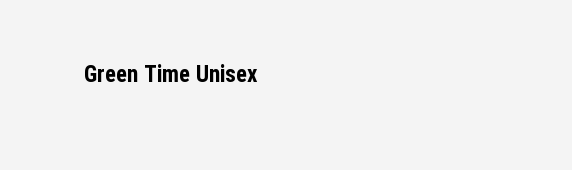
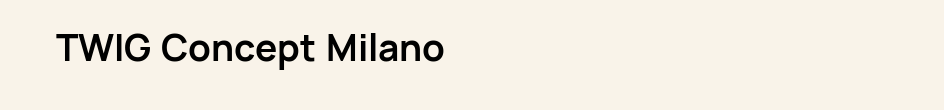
[84,64,259,82] Green Time Unisex -> [56,33,445,70] TWIG Concept Milano

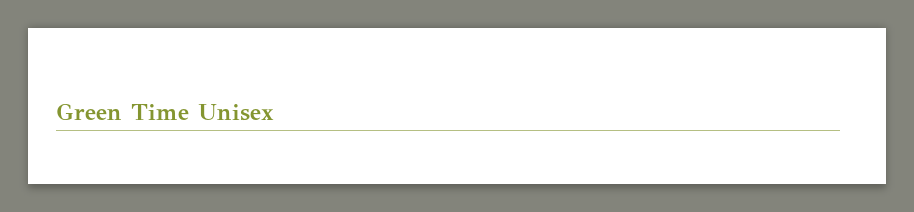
[56,33,445,70] TWIG Concept Milano -> [56,103,274,121] Green Time Unisex

